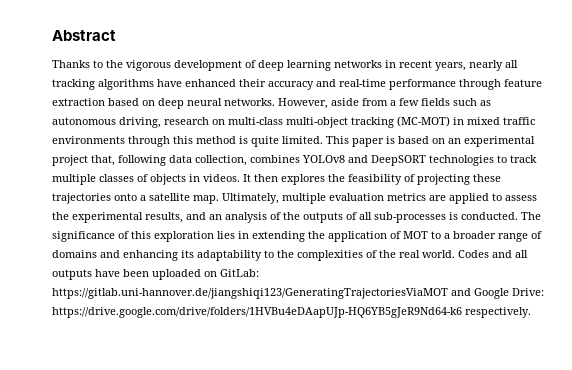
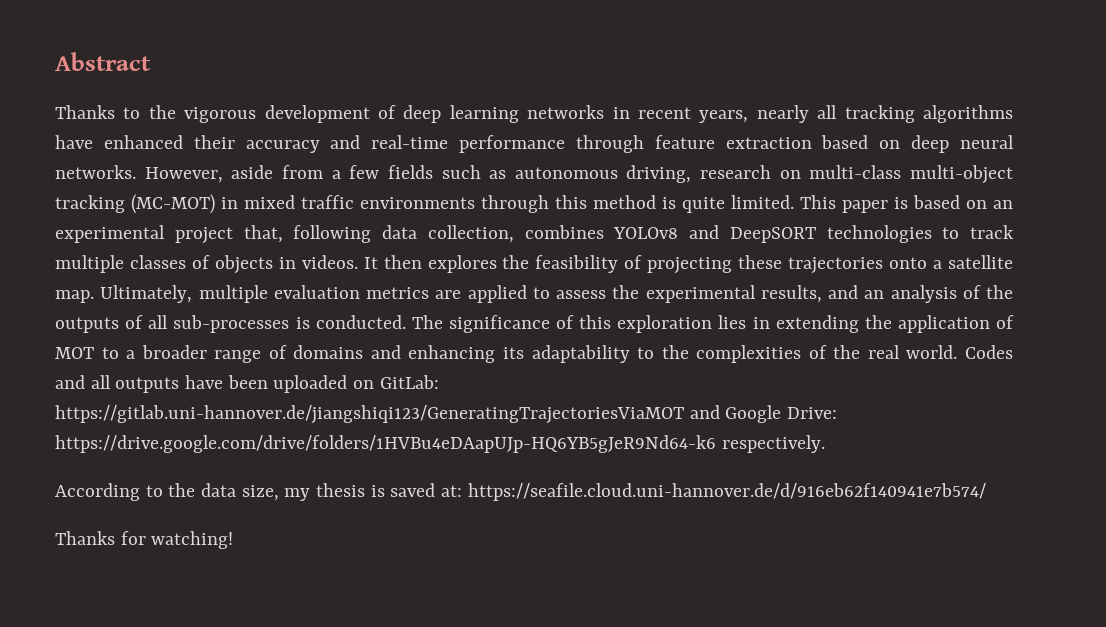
(531, 312) none -> [55,483,986,501] [55,531,234,549] // According to the data size, my thesis is saved at: https://seafile.cloud.uni-hannover.de/d/916eb62f140941e7b574/ // Thanks for watching!

